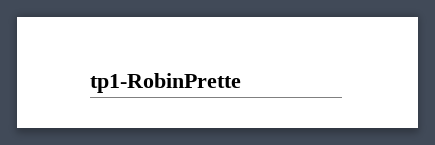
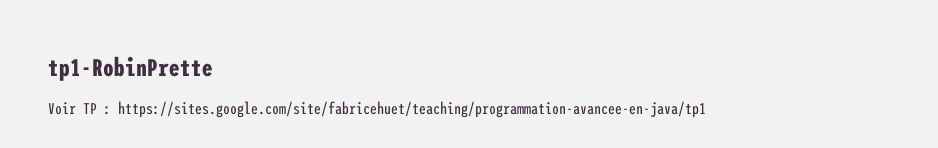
(241, 83) none -> [48,101,706,118] // Voir TP : https://sites.google.com/site/fabricehuet/teaching/programmation-avancee-en-java/tp1

